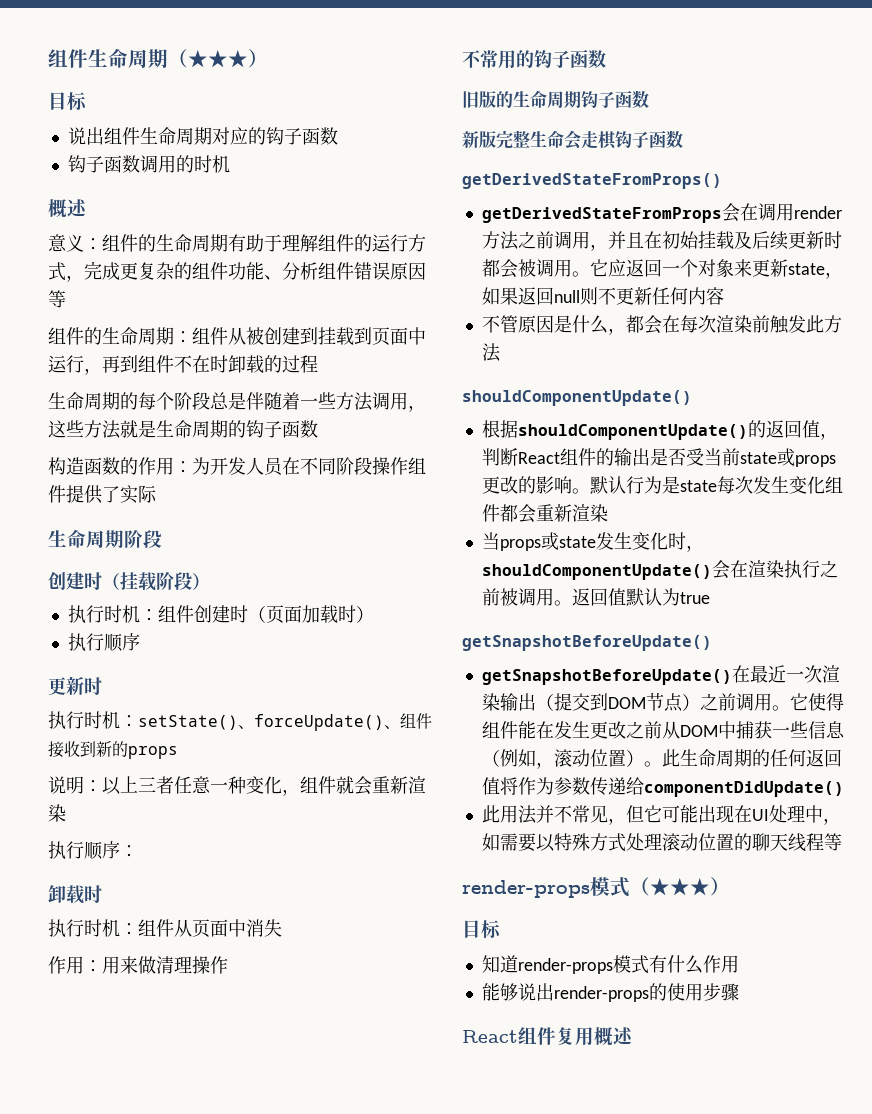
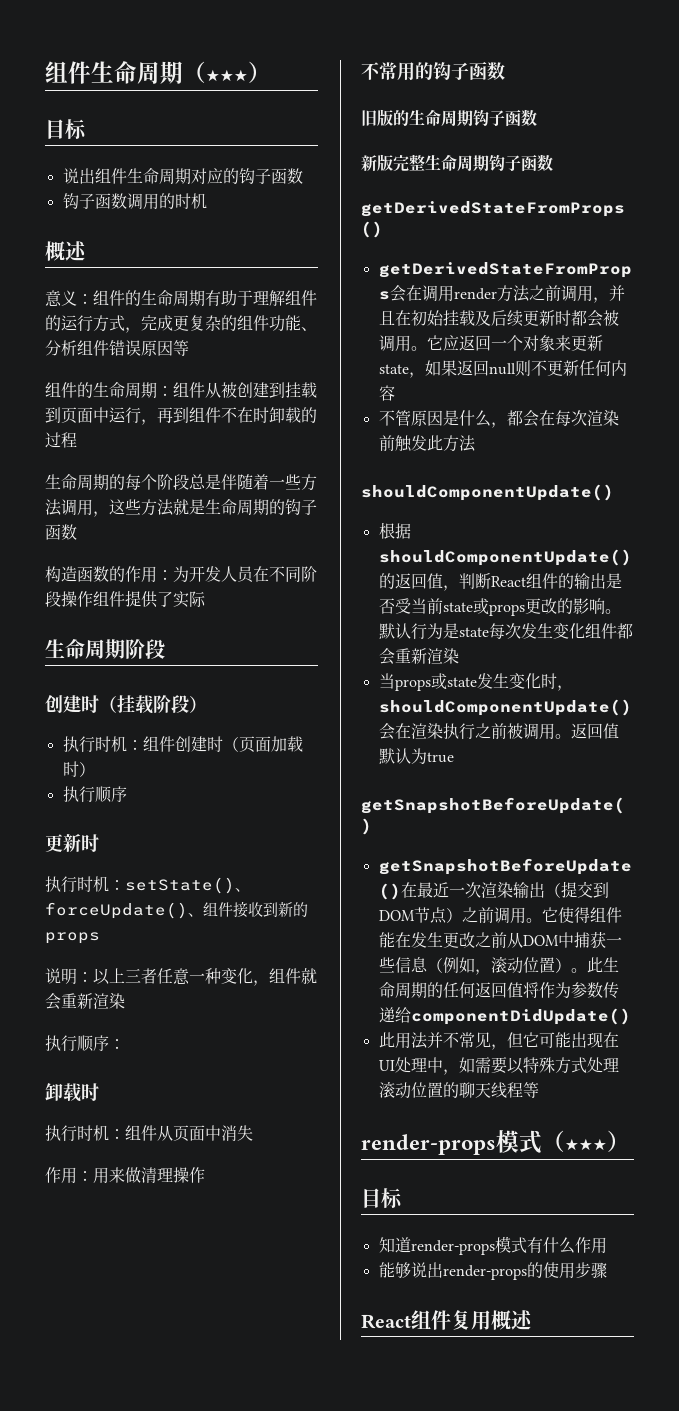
[564,130,616,150] 会走棋 -> [457,155,489,172] 周期

